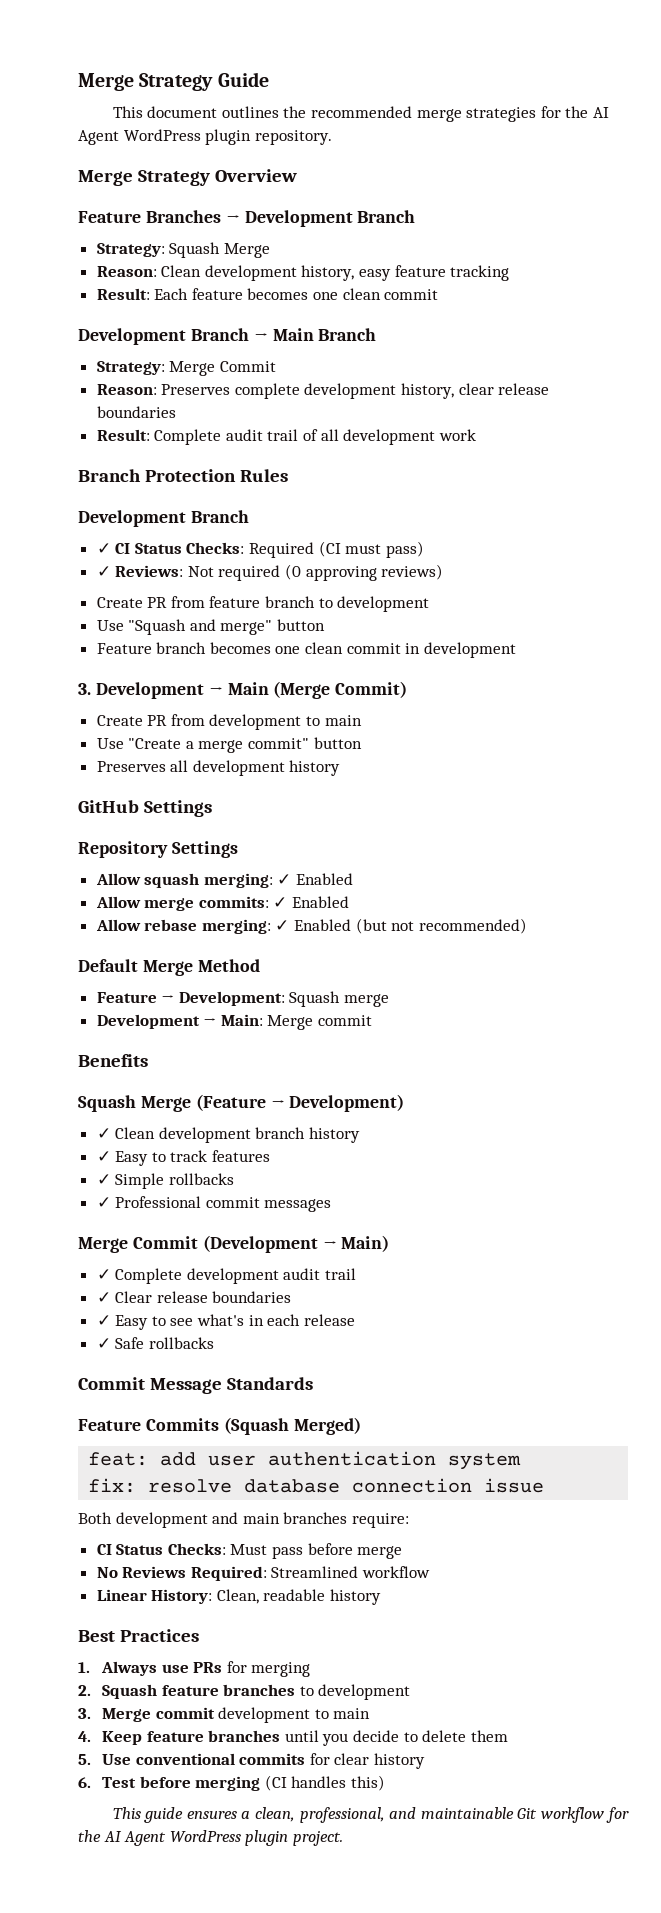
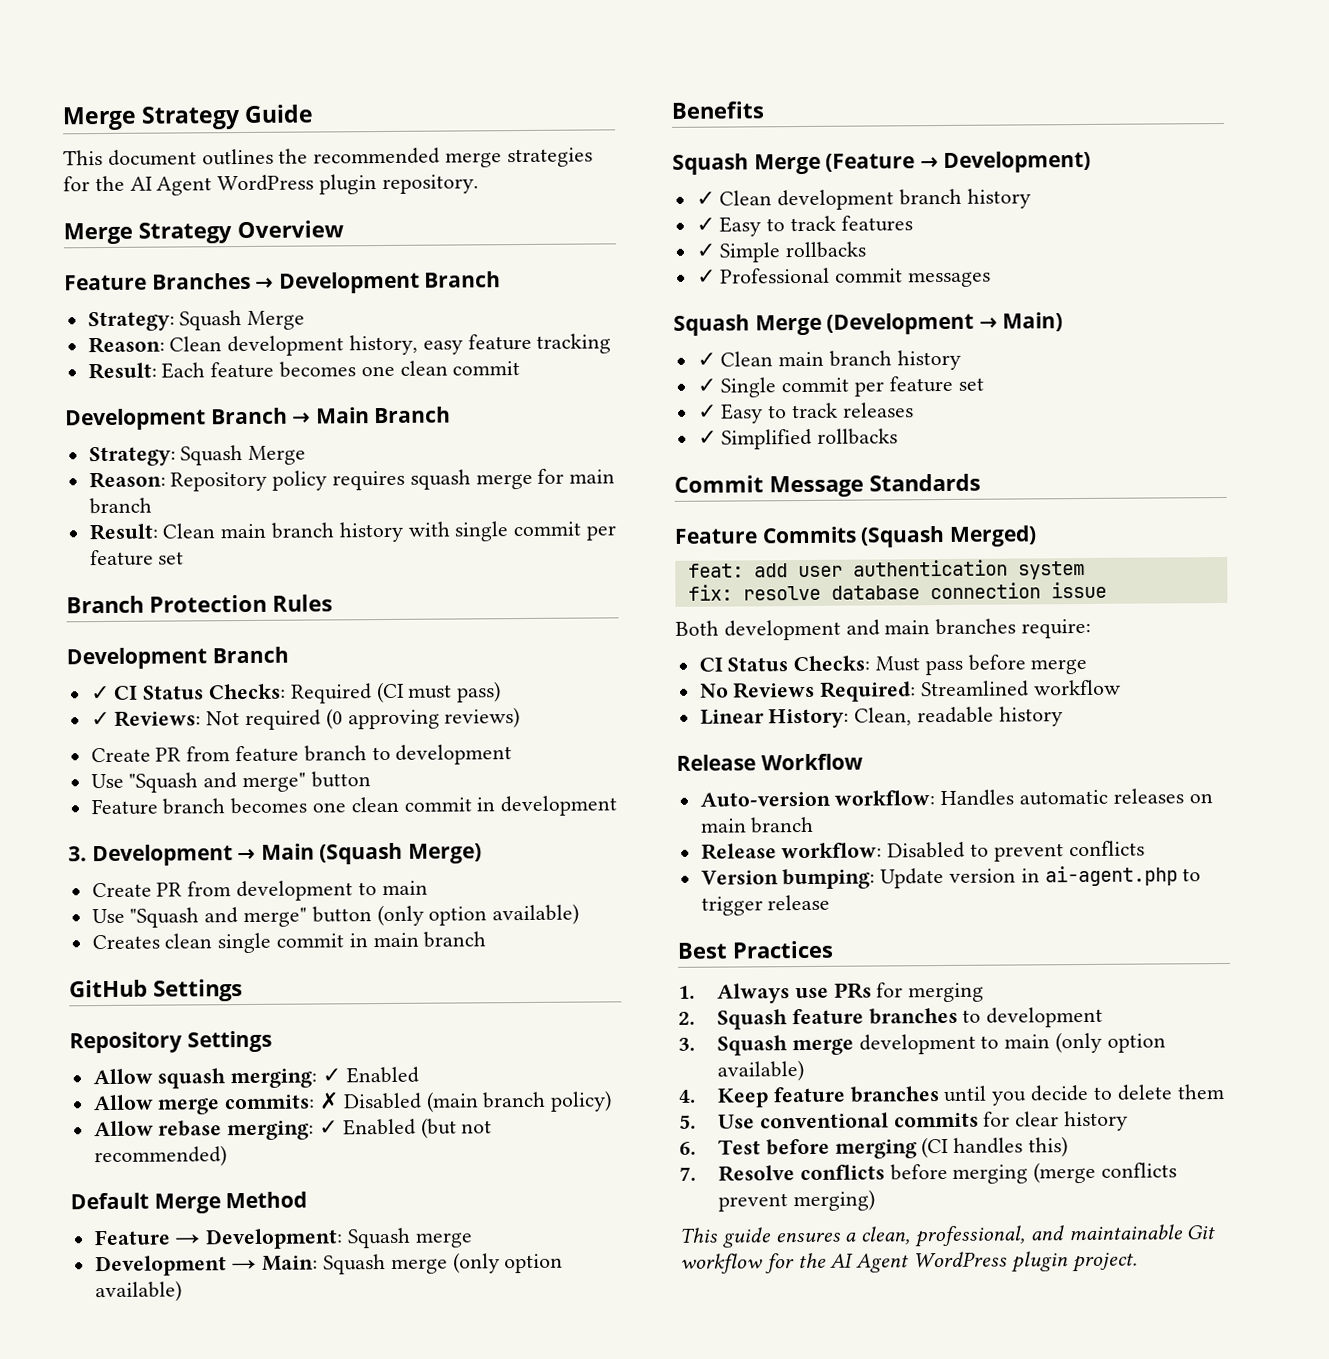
[169,361,276,376] [96,383,550,399] [96,406,176,418] [96,429,476,445] Merge Commit // Reason: Preserves complete development history, clear release boundaries // Result: Complete audit trail of all development work -> [180,445,307,466] [88,468,616,492] [88,497,152,515] [88,521,618,543] [89,549,185,567] Squash Merge // Reason: Repository policy requires squash merge for main branch // Result: Clean main branch history with single commit per feature set
[273,681,408,699] (Merge Commit) -> [319,842,482,865] (Squash Merge)
[128,737,362,753] [96,760,341,776] "Create a merge commit" button // Preserves all development history -> [129,903,580,928] [91,931,487,954] "Squash and merge" button (only option available) // Creates clean single commit in main branch
[273,896,350,908] ✓ Enabled -> [319,1090,613,1113] ✗ Disabled (main branch policy)
[267,1015,373,1030] Merge commit -> [323,1252,564,1275] [94,1280,182,1303] Squash merge (only option available)
[78,1236,198,1253] Merge Commit -> [673,314,822,336] Squash Merge
[115,1268,357,1284] [96,1291,292,1303] [96,1314,355,1330] [96,1337,145,1349] Complete development audit trail // ✓ Clear release boundaries // ✓ Easy to see what's in each release // ✓ Safe -> [720,349,961,371] [696,375,984,398] [697,402,914,424] [697,428,813,450] Clean main branch history // ✓ Single commit per feature set // ✓ Easy to track releases // ✓ Simplified
(382, 1597) none -> [676,753,863,771] [699,788,1213,807] [699,816,815,834] [700,840,1145,862] [700,865,1202,890] [700,894,831,916] // Release Workflow // Auto-version workflow: Handles automatic releases on main branch // Release workflow: Disabled to prevent conflicts // Version bumping: Update version in ai-agent.php to trigger release
[102,1707,371,1723] Merge commit development to main -> [717,1031,1166,1056] [717,1060,805,1082] Squash merge development to main (only option available)
(385, 1783) none -> [679,1161,1178,1184] [718,1189,875,1212] // 7. Resolve conflicts before merging (merge conflicts prevent merging)

